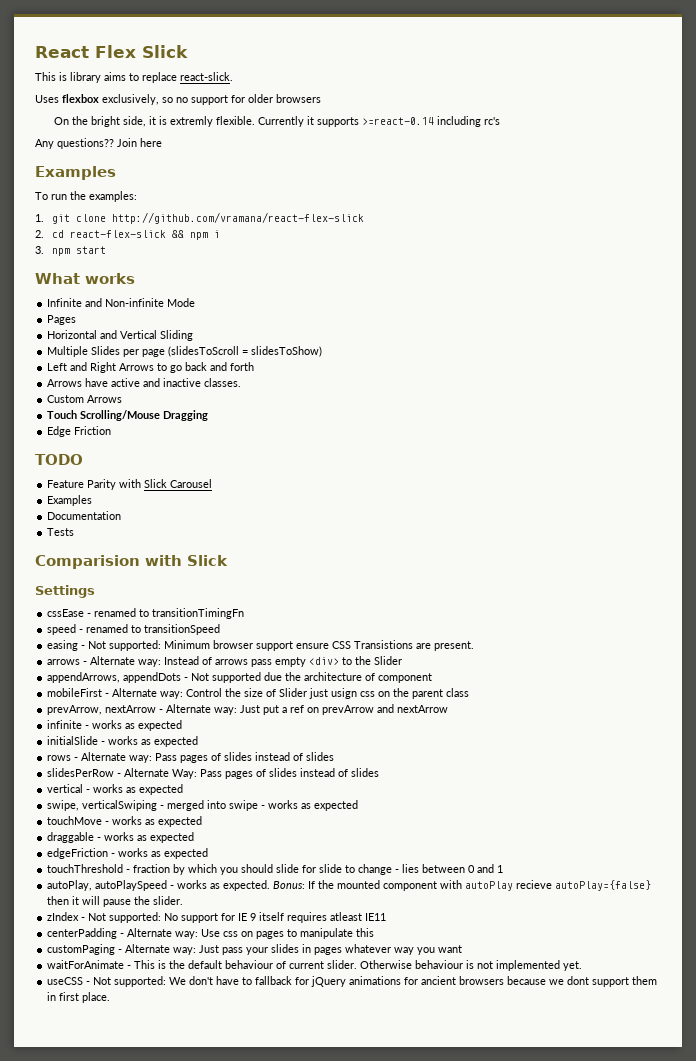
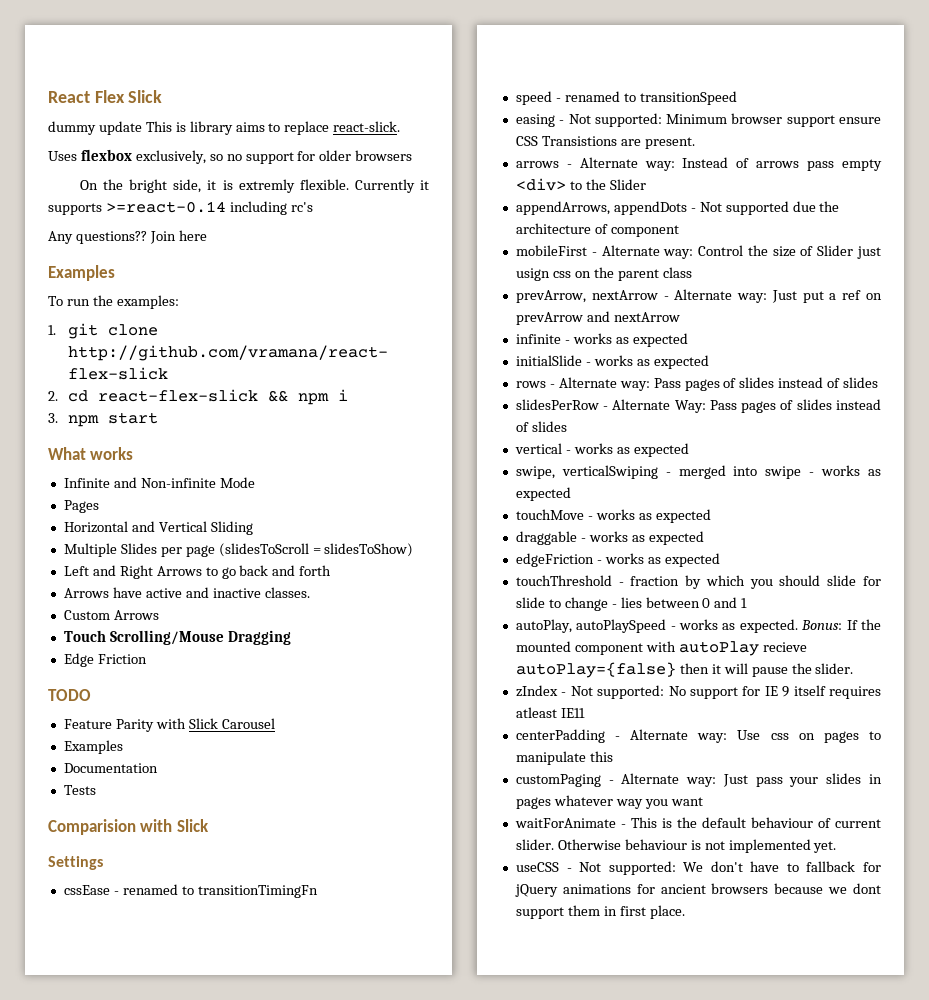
(188, 51) none -> [48,121,142,135] dummy update

